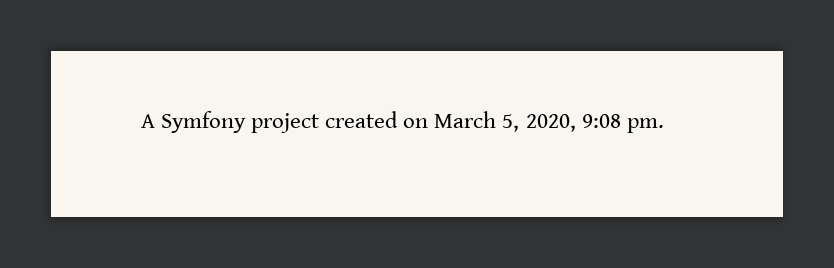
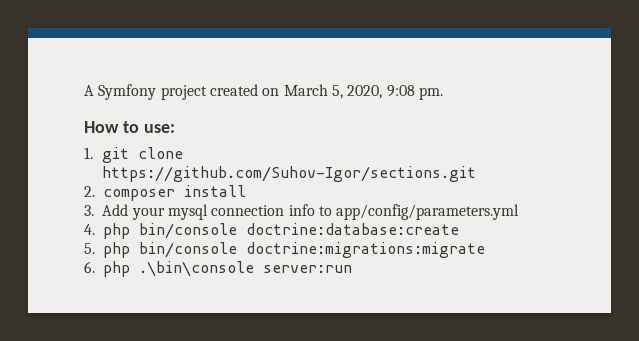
(664, 125) none -> [84,121,175,133] [84,147,184,163] [102,166,477,182] [84,185,246,201] [84,204,520,220] [84,223,459,239] [84,242,485,258] [84,261,352,277] // How to use: // 1. git clone https://github.com/Suhov-Igor/sections.git // 2. composer install // 3. Add your mysql connection info to app/config/parameters.yml // 4. php bin/console doctrine:database:create // 5. php bin/console doctrine:migrations:migrate // 6. php .\bin\console server:run

